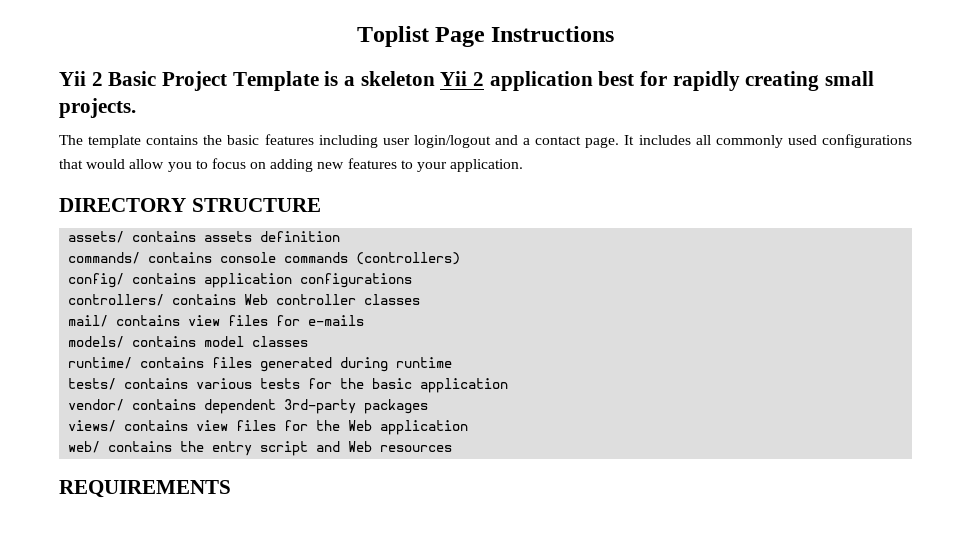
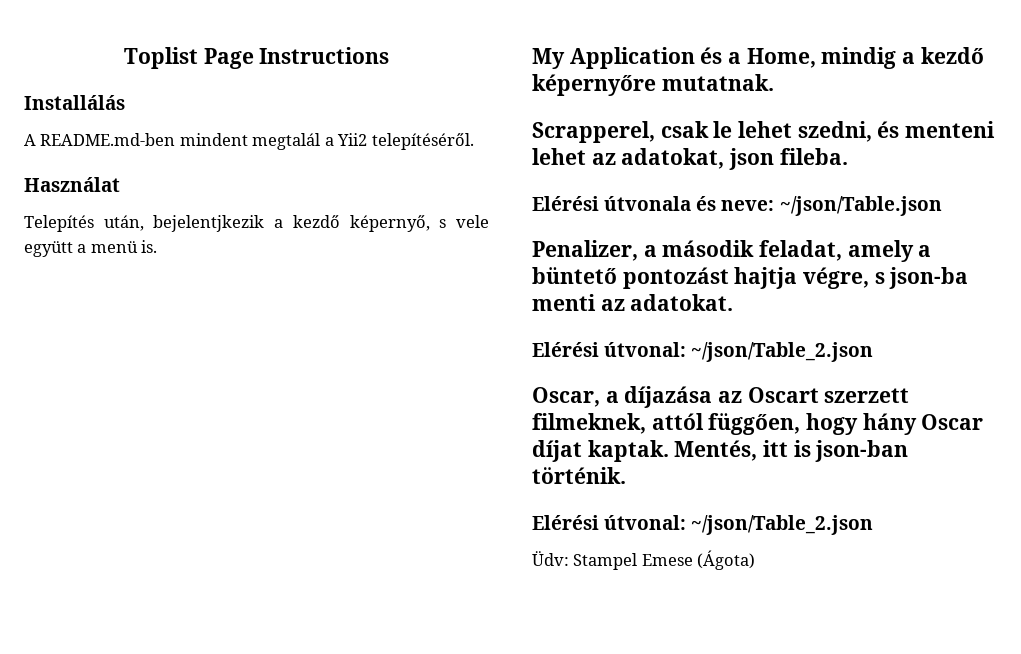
[59,71,875,91] [59,98,136,118] [59,134,912,148] [59,158,524,172] [59,198,321,212] [68,231,341,243] [68,252,461,265] [68,273,413,288] [68,294,421,306] [68,315,365,327] [68,336,309,348] [68,357,453,372] [68,378,509,393] [68,399,429,414] [68,420,469,435] [68,441,453,456] [59,480,231,498] Yii 2 Basic Project Template is a skeleton Yii 2 application best for rapidly creating small projects. // The template contains the basic features including user login/logout and a contact page. It includes all commonly used configurations that would allow you to focus on adding new features to your application. // DIRECTORY STRUCTURE // assets/ contains assets definition // commands/ contains console commands (controllers) // config/ contains application configurations // controllers/ contains Web controller classes // mail/ contains view files for e-mails // models/ contains model classes // runtime/ contains files generated during runtime // tests/ contains various tests for the basic application // vendor/ contains dependent 3rd-party packages // views/ contains view files for the Web application // web/ contains the entry script and Web resources // REQUIREMENTS -> [24,95,125,110] [24,133,474,150] [24,177,120,192] [24,215,490,232] [24,240,158,257] [532,47,984,69] [532,74,774,96] [532,121,996,143] [532,148,848,170] [532,196,942,216] [532,240,932,262] [532,267,969,289] [532,294,734,311] [532,342,874,362] [532,386,910,408] [532,413,984,435] [532,440,909,462] [532,467,626,484] [532,515,874,535] [532,550,756,570] Installálás // A README.md-ben mindent megtalál a Yii2 telepítéséről. // Használat // Telepítés után, bejelentjkezik a kezdő képernyő, s vele együtt a menü is. // My Application és a Home, mindig a kezdő képernyőre mutatnak. // Scrapperel, csak le lehet szedni, és menteni lehet az adatokat, json fileba. // Elérési útvonala és neve: ~/json/Table.json // Penalizer, a második feladat, amely a büntető pontozást hajtja végre, s json-ba menti az adatokat. // Elérési útvonal: ~/json/Table_2.json // Oscar, a díjazása az Oscart szerzett filmeknek, attól függően, hogy hány Oscar díjat kaptak. Mentés, itt is json-ban történik. // Elérési útvonal: ~/json/Table_2.json // Üdv: Stampel Emese (Ágota)

